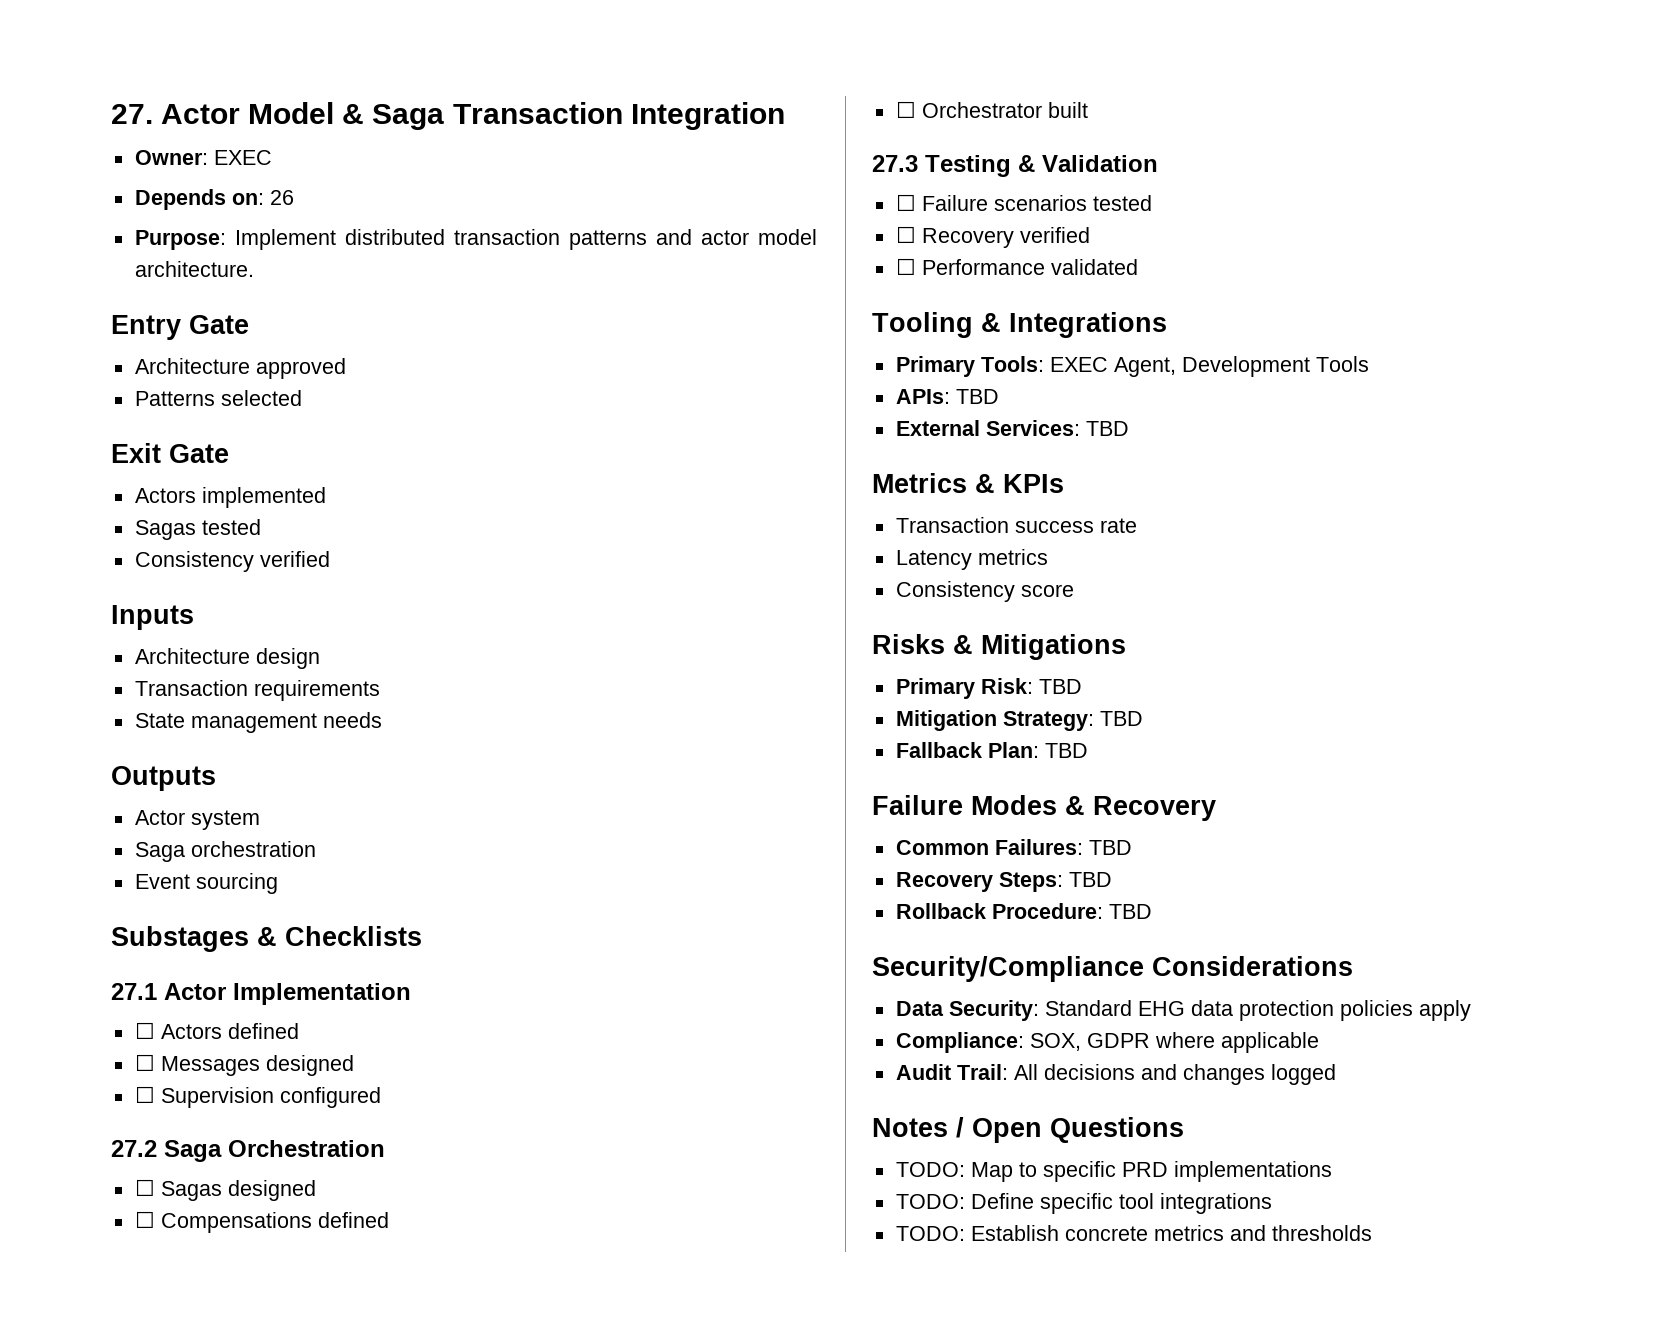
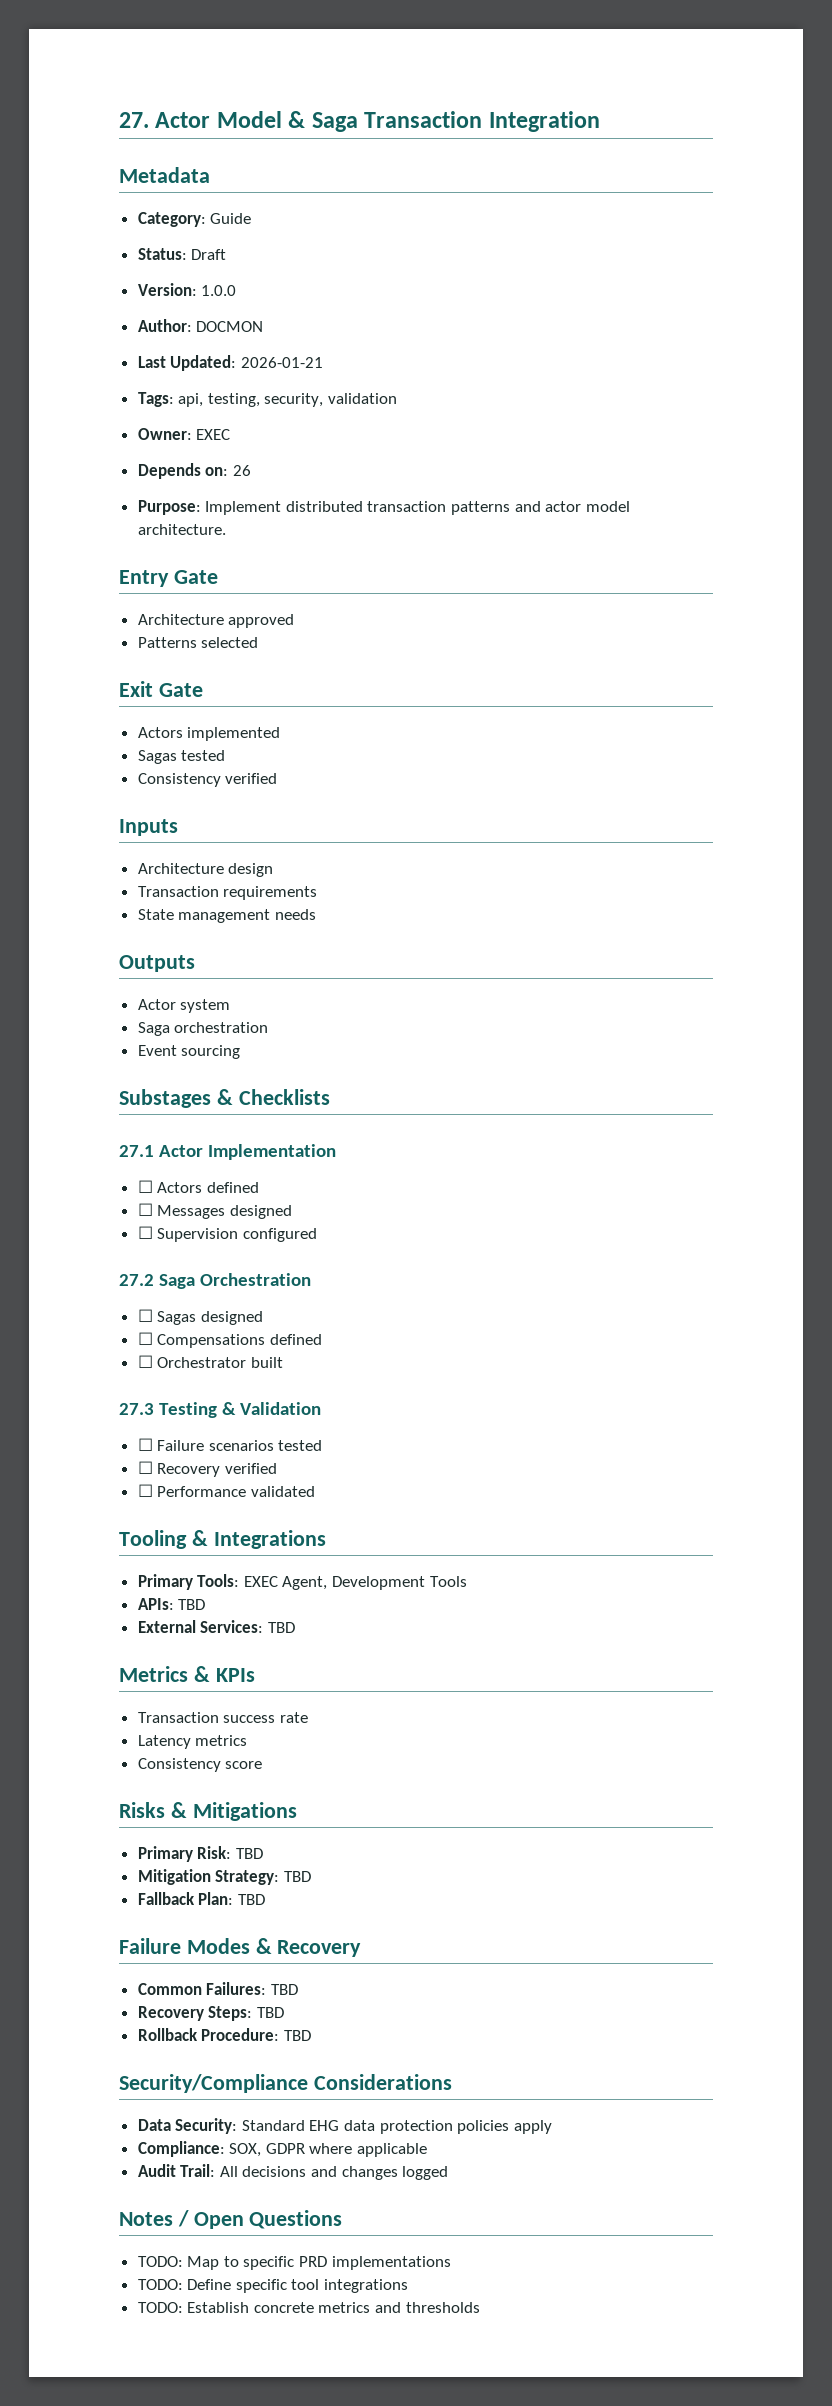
(785, 116) none -> [119,167,210,183] [137,212,252,227] [137,248,227,260] [137,283,237,296] [137,319,264,332] [137,355,323,371] [137,392,398,407] // Metadata // Category: Guide // Status: Draft // Version: 1.0.0 // Author: DOCMON // Last Updated: 2026-01-21 // Tags: api, testing, security, validation

